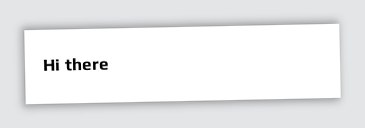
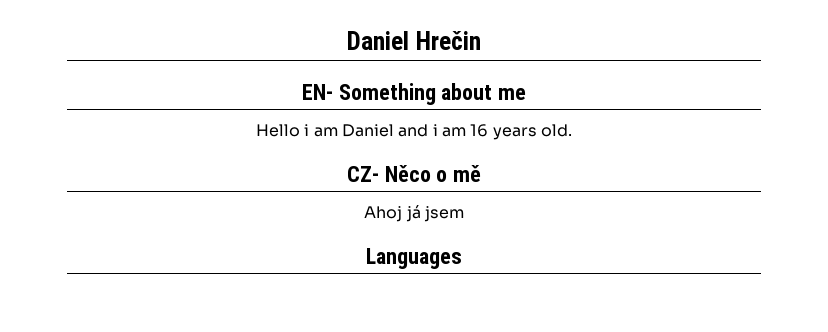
[42,57,110,72] Hi there -> [347,31,481,50] [301,83,527,105] [256,124,572,140] [346,165,482,182] [364,205,464,222] [366,248,462,269] Daniel Hrečin // EN- Something about me // Hello i am Daniel and i am 16 years old. // CZ- Něco o mě // Ahoj já jsem // Languages

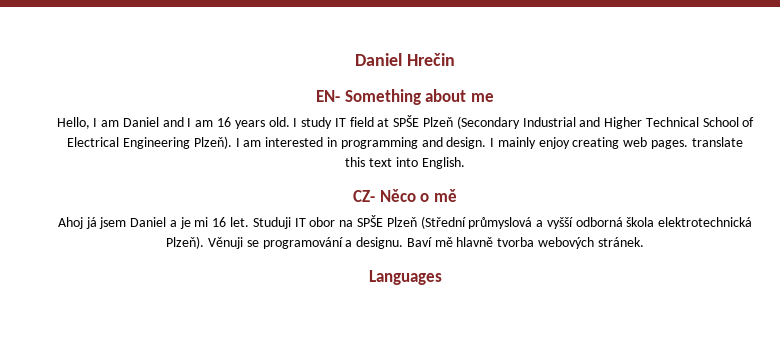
[256,124,310,137] Hello i -> [56,117,98,129] Hello, I
[432,124,438,136] i -> [187,118,192,127] I
(572, 130) none -> [293,115,755,129] [67,136,743,149] [345,157,465,169] I study IT field at SPŠE Plzeň (Secondary Industrial and Higher Technical School of Electrical Engineering Plzeň). I am interested in programming and design. I mainly enjoy creating web pages. translate this text into English.
(464, 214) none -> [130,215,753,229] [166,236,644,249] Daniel a je mi 16 let. Studuji IT obor na SPŠE Plzeň (Střední průmyslová a vyšší odborná škola elektrotechnická Plzeň). Věnuji se programování a designu. Baví mě hlavně tvorba webových stránek.

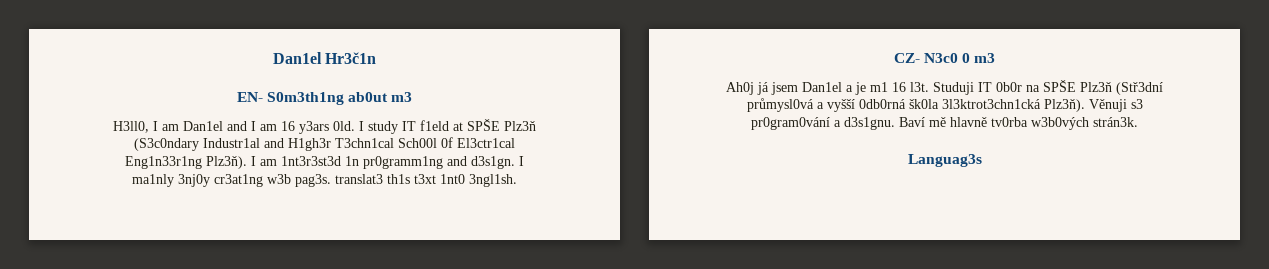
[355,53,455,66] Daniel Hrečin -> [272,52,377,64] Dan1el Hr3č1n
[344,89,494,105] [56,117,159,129] Something about me // Hello, I am Daniel -> [266,92,413,105] [113,121,223,133] S0m3th1ng ab0ut m3 // H3ll0, I am Dan1el
[234,117,290,129] years old. -> [299,121,355,134] y3ars 0ld.
[349,117,374,127] field -> [420,120,449,131] f1eld
[423,116,755,129] [67,136,743,149] [345,157,465,169] [353,189,457,202] [57,217,83,229] Plzeň (Secondary Industrial and Higher Technical School of Electrical Engineering Plzeň). I am interested in programming and design. I mainly enjoy creating web pages. translate this text into English. // CZ- Něco o mě // Ahoj -> [504,121,536,131] [134,137,515,151] [125,156,524,169] [132,174,517,187] [893,53,996,63] [726,82,754,95] Plz3ň (S3c0ndary Industr1al and H1gh3r T3chn1cal Sch00l 0f El3ctr1cal Eng1n33r1ng Plz3ň). I am 1nt3r3st3d 1n pr0gramm1ng and d3s1gn. I ma1nly 3nj0y cr3at1ng w3b pag3s. translat3 th1s t3xt 1nt0 3ngl1sh. // CZ- N3c0 0 m3 // Ah0j
[130,217,167,227] Daniel -> [802,82,842,92] Dan1el
[194,217,250,227] mi 16 let. -> [870,82,929,92] m1 16 l3t.
[309,217,336,227] obor -> [996,82,1022,92] 0b0r
[386,216,753,229] [166,236,644,249] [368,270,442,285] Plzeň (Střední průmyslová a vyšší odborná škola elektrotechnická Plzeň). Věnuji se programování a designu. Baví mě hlavně tvorba webových stránek. // Languages -> [1080,82,1163,95] [746,98,1143,112] [751,117,1138,130] [907,154,982,167] Plz3ň (Stř3dní průmysl0vá a vyšší 0db0rná šk0la 3l3ktrot3chn1cká Plz3ň). Věnuji s3 pr0gram0vání a d3s1gnu. Baví mě hlavně tv0rba w3b0vých strán3k. // Languag3s

